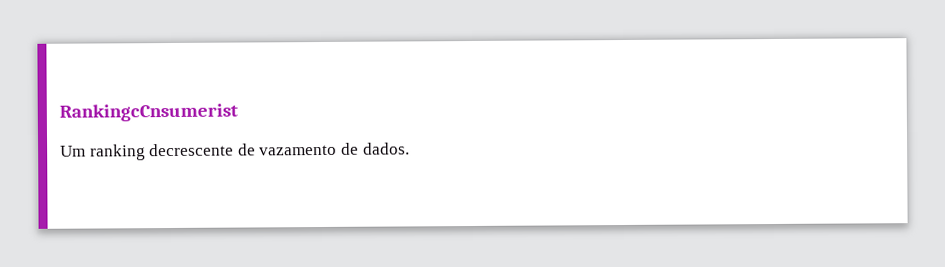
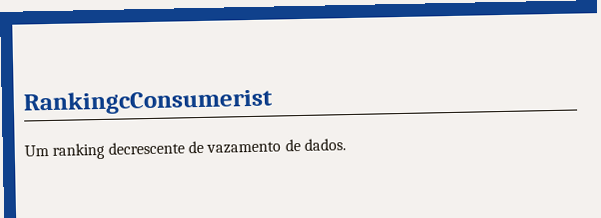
[59,103,238,122] RankingcCnsumerist -> [23,88,274,116] RankingcConsumerist

